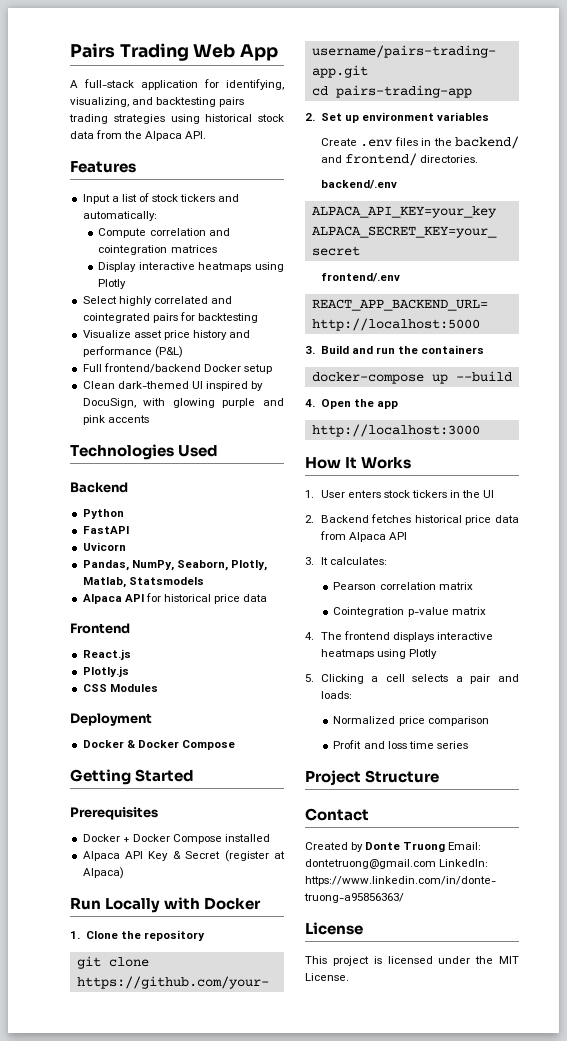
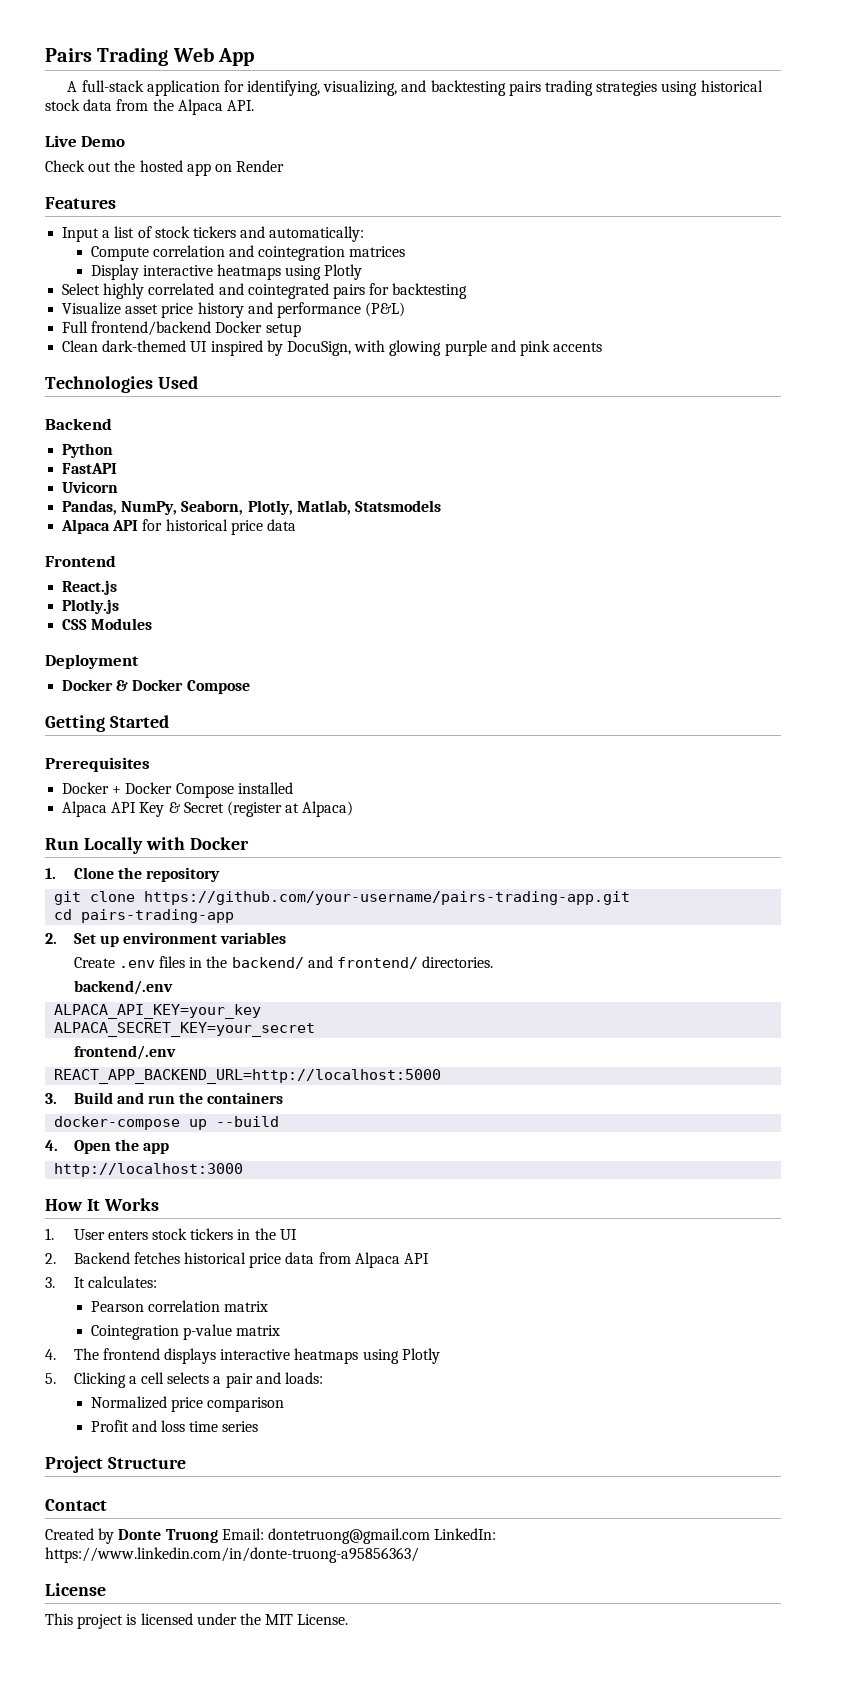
(207, 135) none -> [45,135,126,147] [45,160,285,176] // Live Demo // Check out the hosted app on Render

